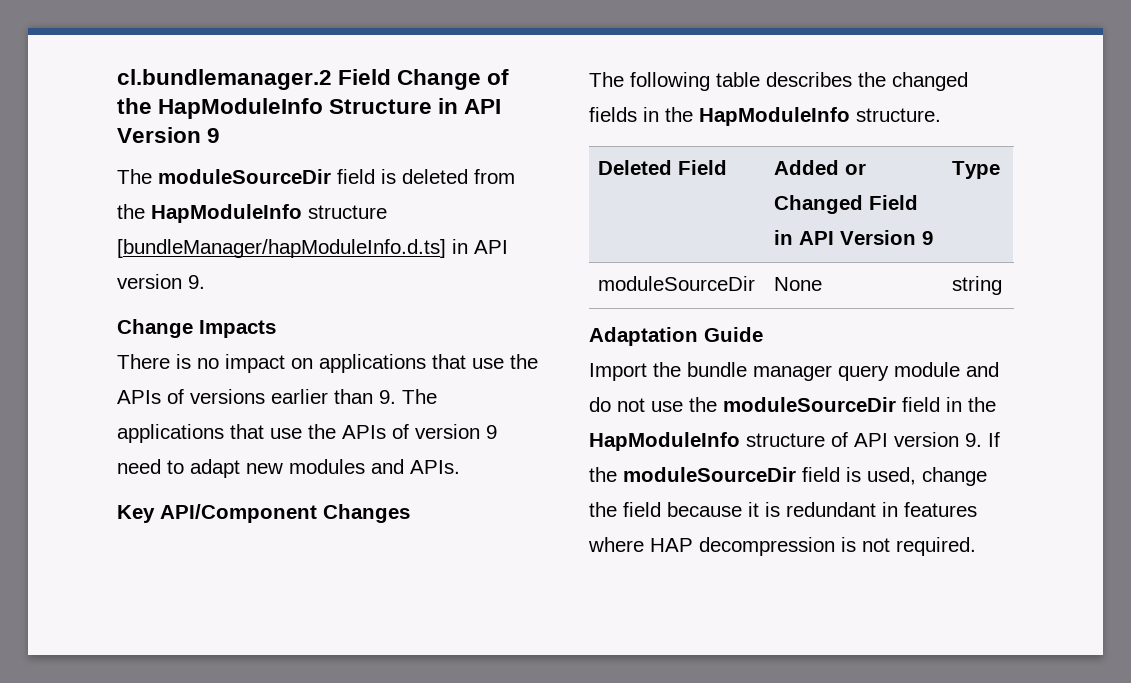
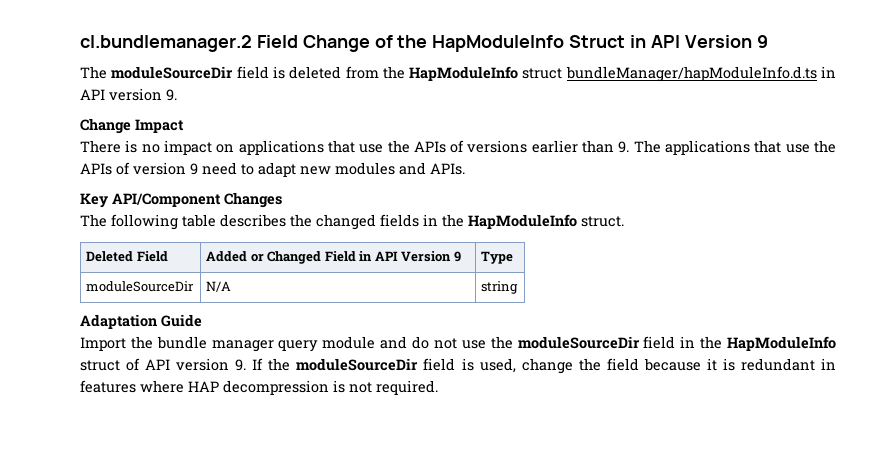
[329,99,433,114] Structure -> [569,35,626,48] Struct
[308,205,387,219] [117,239,446,258] structure [bundleManager/hapModuleInfo.d.ts] -> [522,66,817,82] struct bundleManager/hapModuleInfo.d.ts
[199,320,276,338] Impacts -> [135,119,184,133] Impact
[856,108,941,122] structure. -> [581,216,624,227] struct.
[774,277,823,291] | None -> [206,281,232,292] | N/A
[746,433,825,447] structure -> [80,360,120,371] struct

